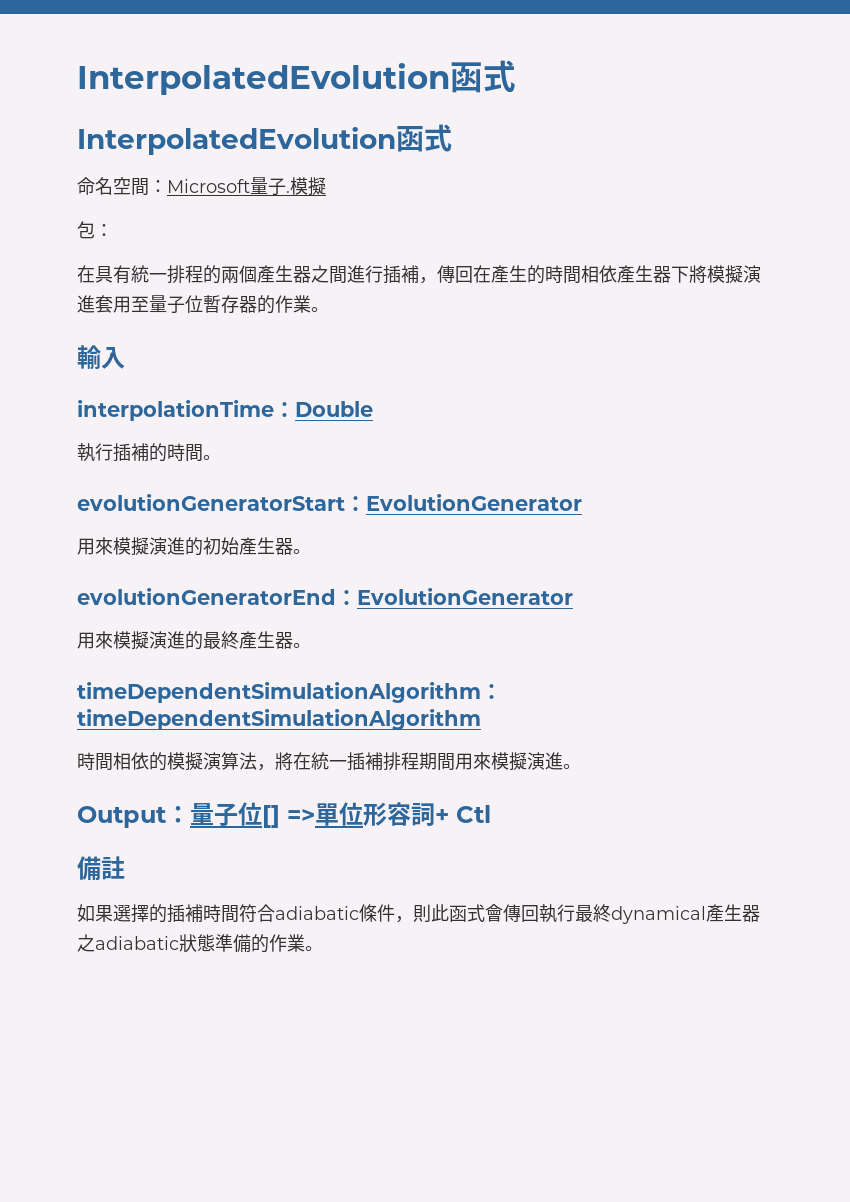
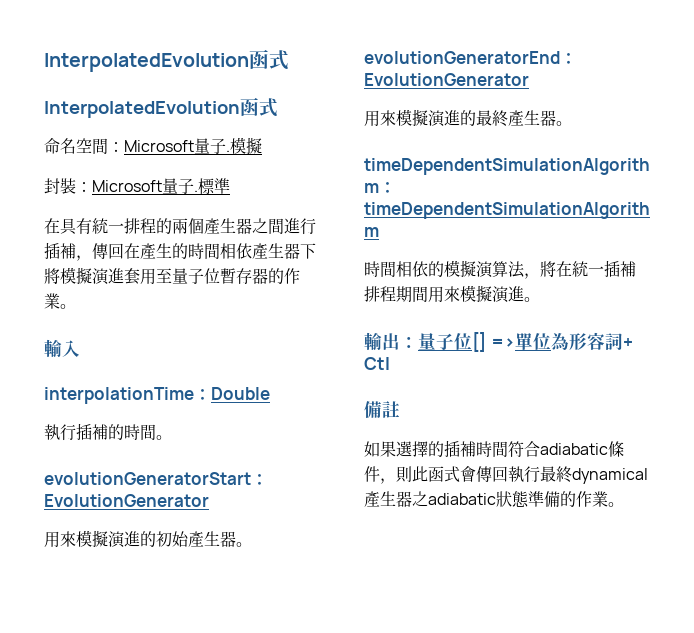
[77,221,113,239] 包： -> [44,178,230,194] 封裝：Microsoft量子.標準
[77,806,167,828] Output -> [364,332,400,350] 輸出
(363, 814) none -> [550,332,569,351] 為

